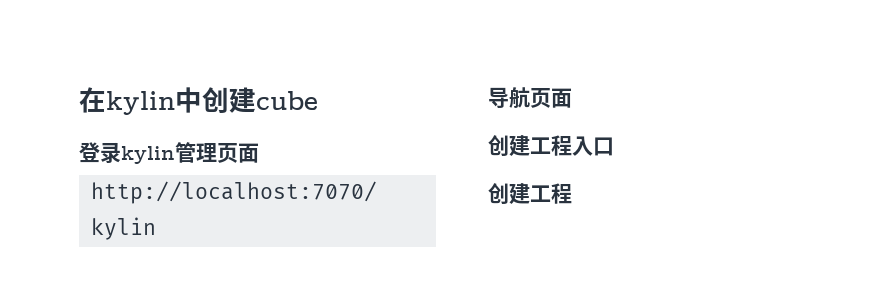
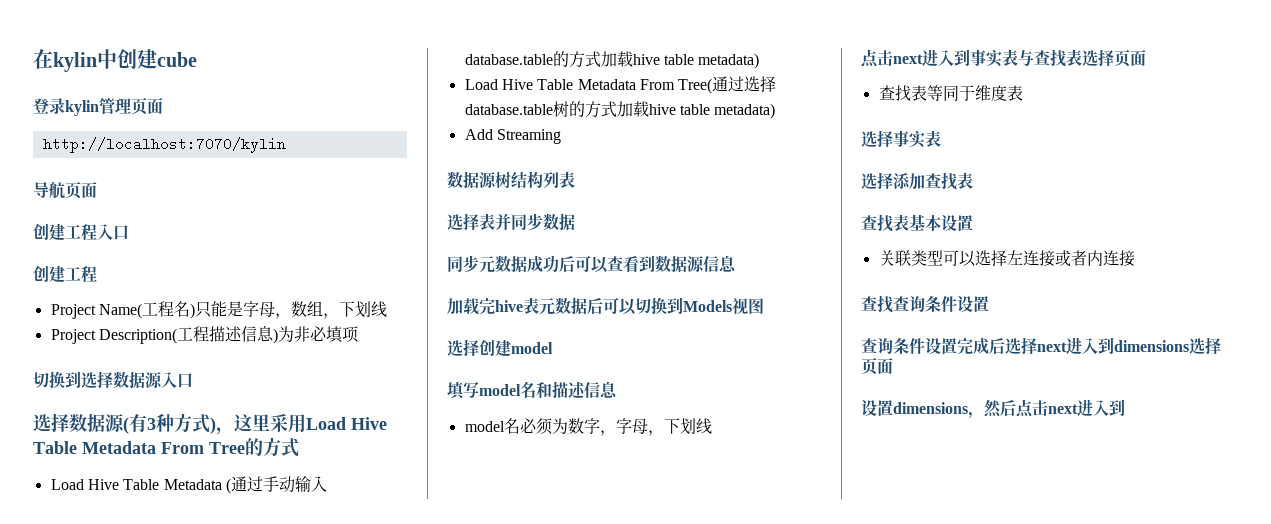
(572, 193) none -> [50,301,387,319] [50,326,359,344] [33,371,193,389] [33,413,387,435] [33,437,299,457] [50,476,327,494] [464,51,760,69] [464,76,777,94] [464,101,776,119] [464,129,561,144] [447,171,575,189] [447,213,575,231] [447,255,736,273] [447,297,764,315] [447,339,553,357] [447,381,617,400] [464,418,712,436] [861,49,1146,67] [878,85,1023,102] [861,130,941,148] [861,172,973,190] [861,214,973,232] [878,250,1135,267] [861,295,989,313] [861,337,1221,355] [861,357,893,375] [861,399,1125,419] // Project Name(工程名)只能是字母，数组，下划线 // Project Description(工程描述信息)为非必填项 // 切换到选择数据源入口 // 选择数据源(有3种方式)，这里采用Load Hive Table Metadata From Tree的方式 // Load Hive Table Metadata (通过手动输入database.table的方式加载hive table metadata) // Load Hive Table Metadata From Tree(通过选择database.table树的方式加载hive table metadata) // Add Streaming // 数据源树结构列表 // 选择表并同步数据 // 同步元数据成功后可以查看到数据源信息 // 加载完hive表元数据后可以切换到Models视图 // 选择创建model // 填写model名和描述信息 // model名必须为数字，字母，下划线 // 点击next进入到事实表与查找表选择页面 // 查找表等同于维度表 // 选择事实表 // 选择添加查找表 // 查找表基本设置 // 关联类型可以选择左连接或者内连接 // 查找查询条件设置 // 查询条件设置完成后选择next进入到dimensions选择页面 // 设置dimensions，然后点击next进入到

